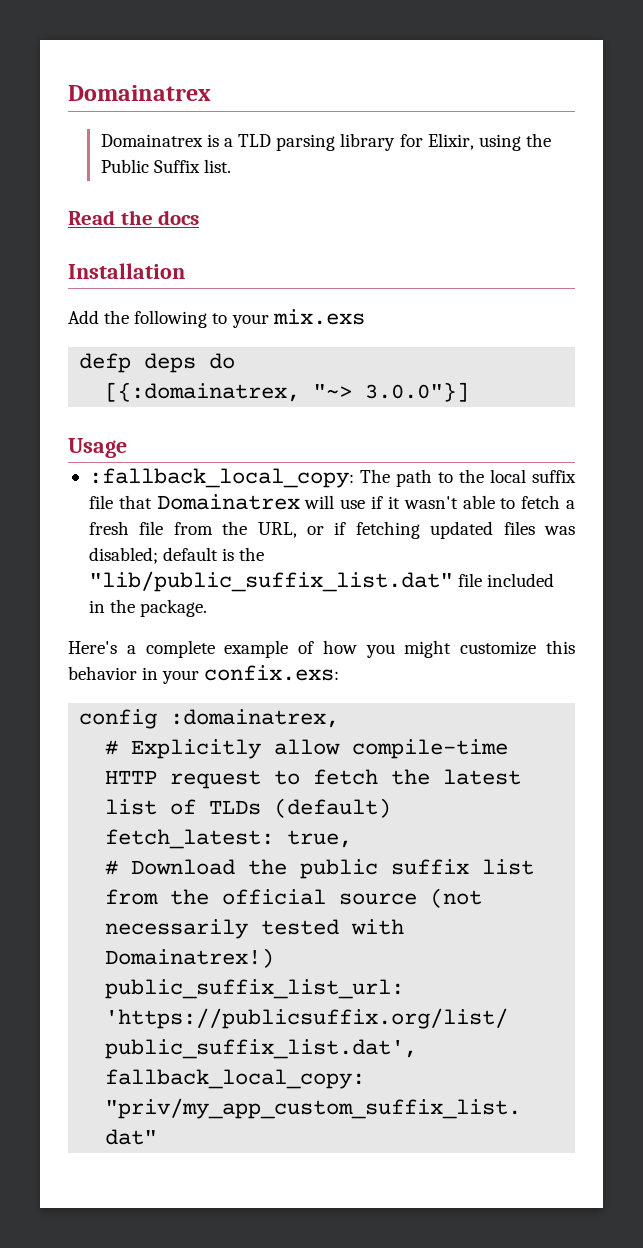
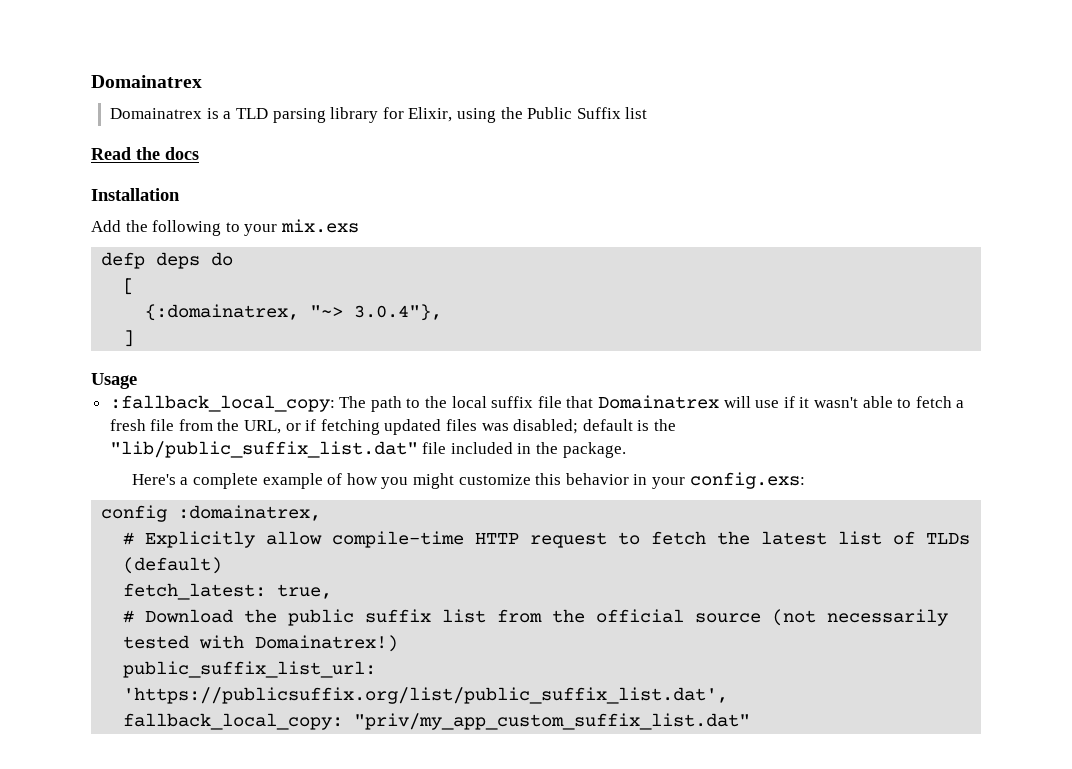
[204,159,232,173] list. -> [625,107,648,119] list
[105,382,470,402] [{:domainatrex, "~> 3.0.0"}] -> [123,278,135,295] [145,304,443,321] [123,330,135,347] [ // {:domainatrex, "~> 3.0.4"}, // ]
[204,665,340,681] confix.exs: -> [689,472,805,489] config.exs:

